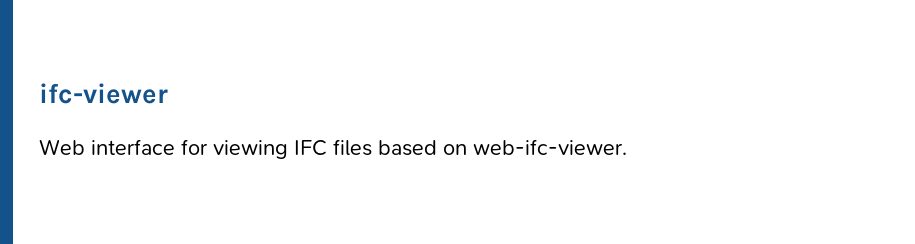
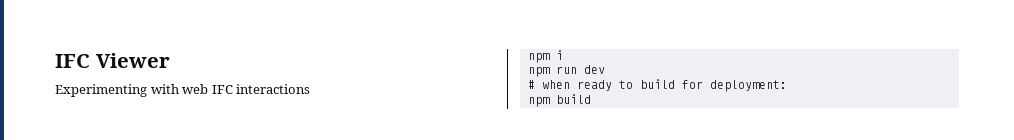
[39,83,168,104] [39,139,627,159] ifc-viewer // Web interface for viewing IFC files based on web-ifc-viewer. -> [55,53,170,68] [55,84,311,97] [527,50,563,63] [527,65,605,77] [527,79,787,92] [527,94,591,107] IFC Viewer // Experimenting with web IFC interactions // npm i // npm run dev // # when ready to build for deployment: // npm build

